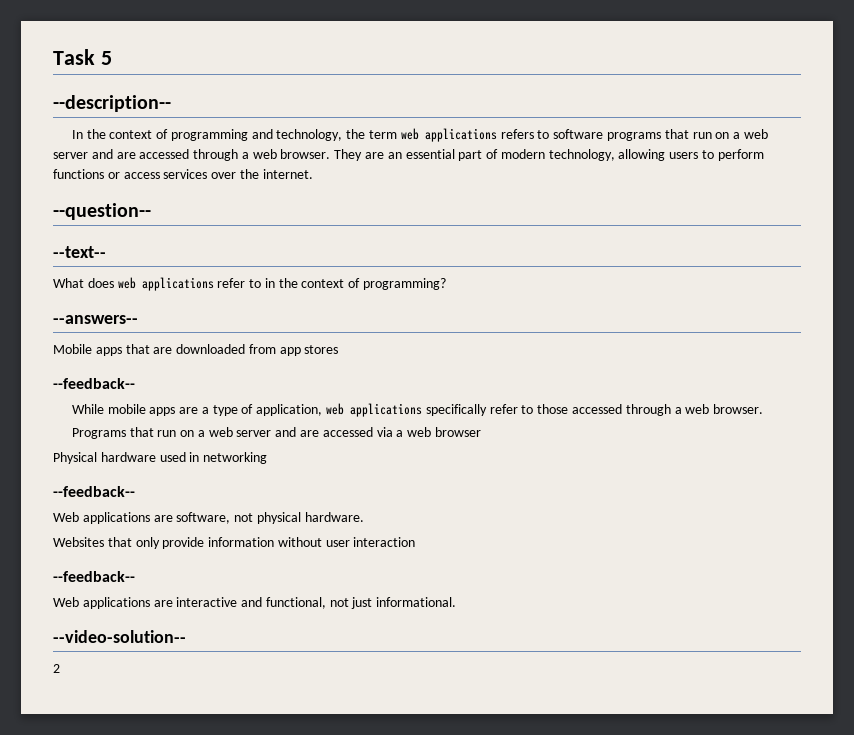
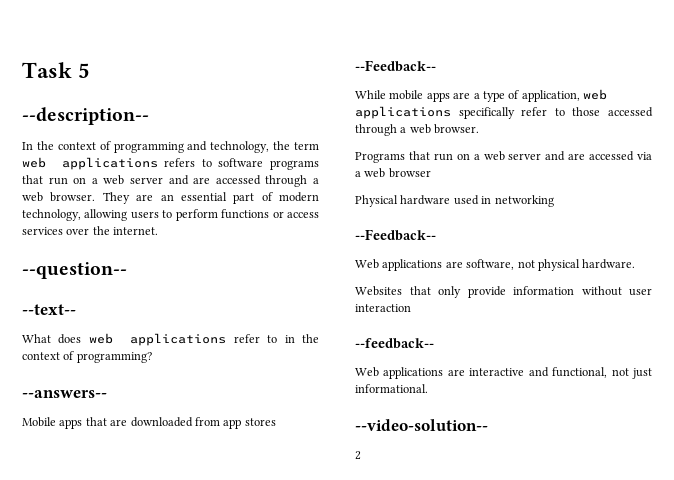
[53,378,135,389] --feedback-- -> [355,60,436,72] --Feedback--
[53,486,135,497] --feedback-- -> [355,229,436,241] --Feedback--

